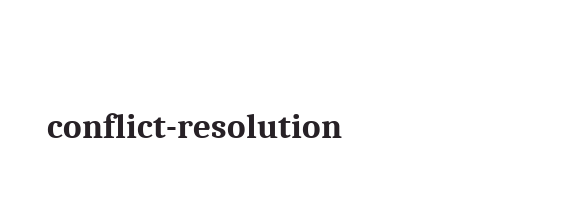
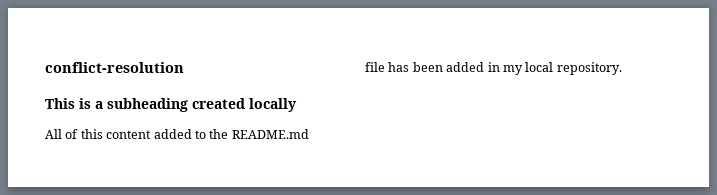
(342, 125) none -> [45,98,297,112] [45,129,309,139] [365,62,622,75] // This is a subheading created locally // All of this content added to the README.md file has been added in my local repository.

